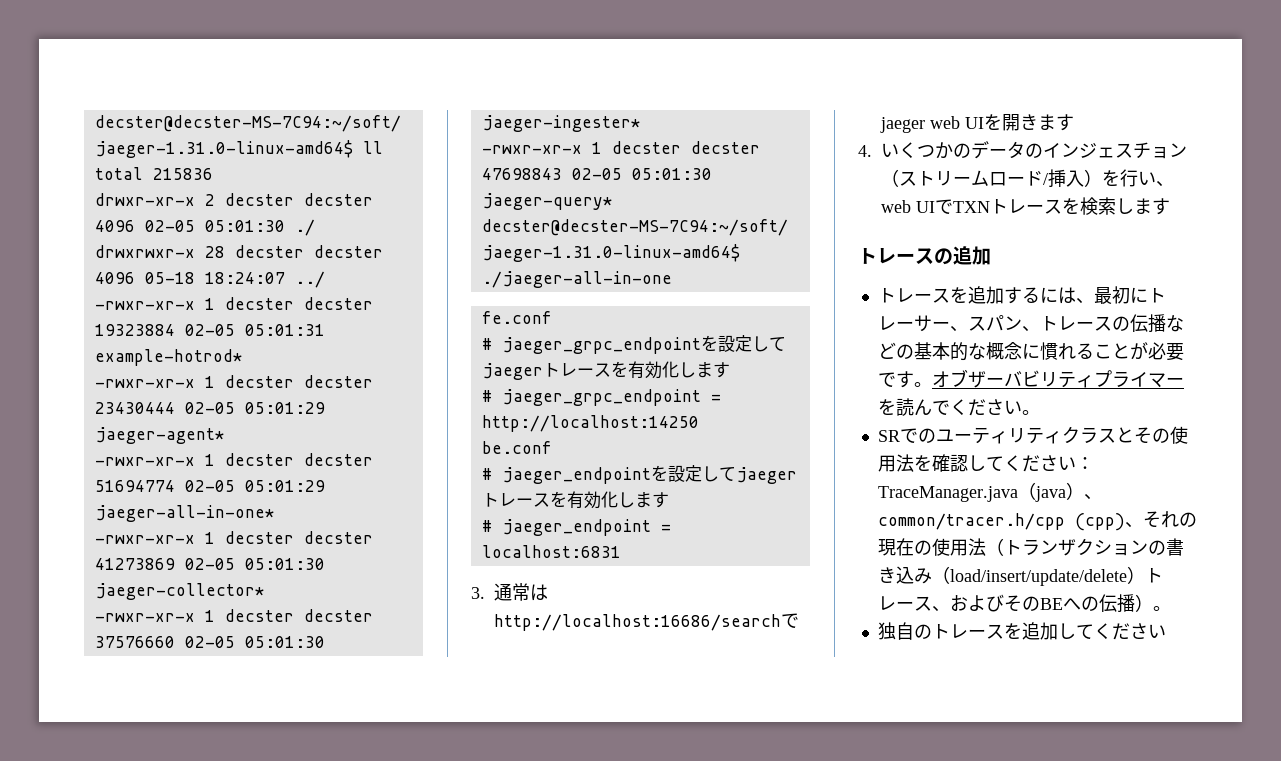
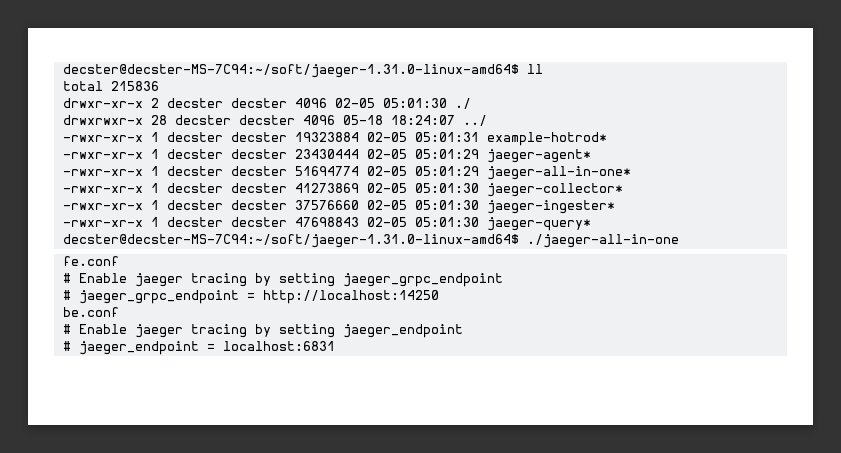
[501,335,786,354] [481,361,730,380] jaeger_grpc_endpointを設定してjaegerトレースを有効化します -> [78,273,503,287] Enable jaeger tracing by setting jaeger_grpc_endpoint
[501,465,797,484] [481,491,669,509] [481,519,671,536] [481,545,621,558] [471,583,548,601] [494,613,799,631] [880,114,1074,133] [858,141,1187,159] [881,169,1174,188] [881,197,1170,215] [858,246,991,265] [877,286,1166,304] [877,314,1184,333] [877,342,1184,361] [877,369,1184,388] [877,398,1040,416] [877,426,1188,444] [877,454,1094,472] [877,482,1102,502] [877,511,1197,531] [877,538,1184,556] [877,566,1163,586] [877,594,1171,613] [877,622,1166,640] jaeger_endpointを設定してjaegerトレースを有効化します // # jaeger_endpoint = localhost:6831 // 3.通常はhttp://localhost:16686/searchでjaeger web UIを開きます // 4.いくつかのデータのインジェスチョン（ストリームロード/挿入）を行い、web UIでTXNトレースを検索します // トレースの追加 // トレースを追加するには、最初にトレーサー、スパン、トレースの伝播などの基本的な概念に慣れることが必要です。オブザーバビリティプライマーを読んでください。 // SRでのユーティリティクラスとその使用法を確認してください：TraceManager.java（java）、common/tracer.h/cpp (cpp)、それの現在の使用法（トランザクションの書き込み（load/insert/update/delete）トレース、およびそのBEへの伝播）。 // 独自のトレースを追加してください -> [78,324,463,338] [62,341,335,355] Enable jaeger tracing by setting jaeger_endpoint // # jaeger_endpoint = localhost:6831

